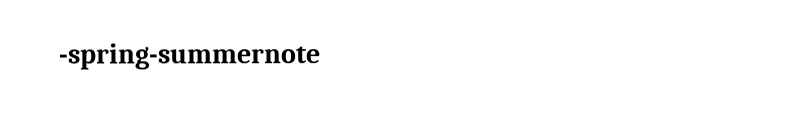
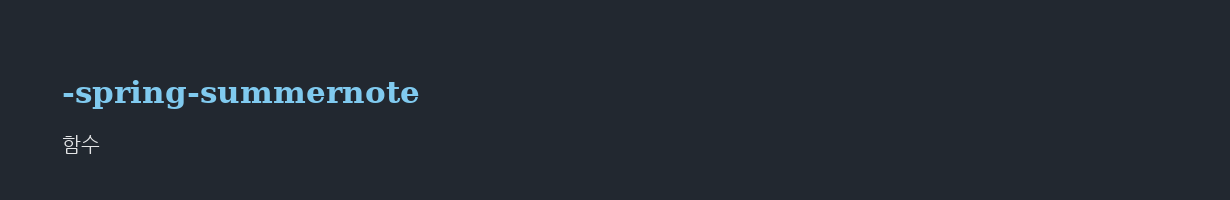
(321, 56) none -> [62,135,100,154] // 함수

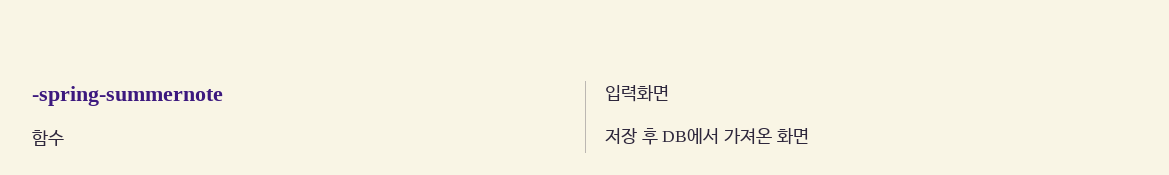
(100, 144) none -> [605,84,669,102] [605,127,809,145] // 입력화면 // 저장 후 DB에서 가져온 화면

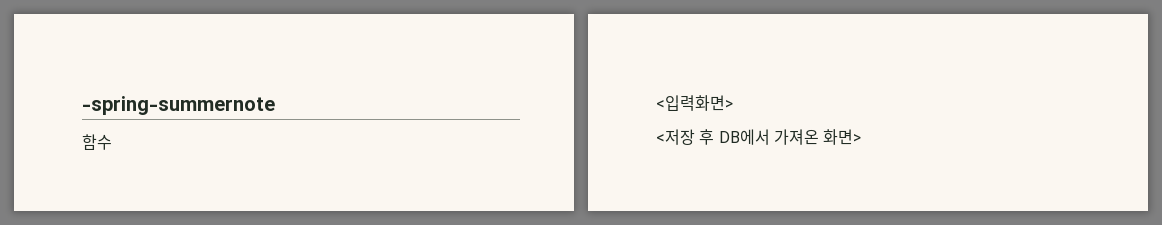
[605,84,669,102] [605,128,637,144] 입력화면 // 저장 -> [656,95,733,111] [656,129,695,145] <입력화면> // <저장
[776,127,809,145] 화면 -> [823,129,862,145] 화면>

